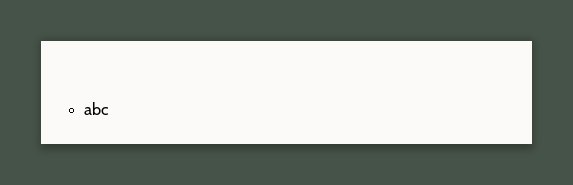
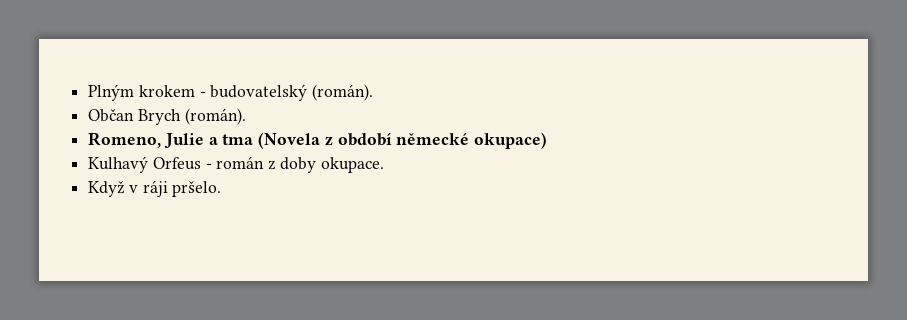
[84,102,110,115] abc -> [88,84,374,101] [88,108,246,125] [88,132,548,149] [88,156,384,173] [88,180,222,197] Plným krokem - budovatelský (román). // Občan Brych (román). // Romeno, Julie a tma (Novela z období německé okupace) // Kulhavý Orfeus - román z doby okupace. // Když v ráji pršelo.

